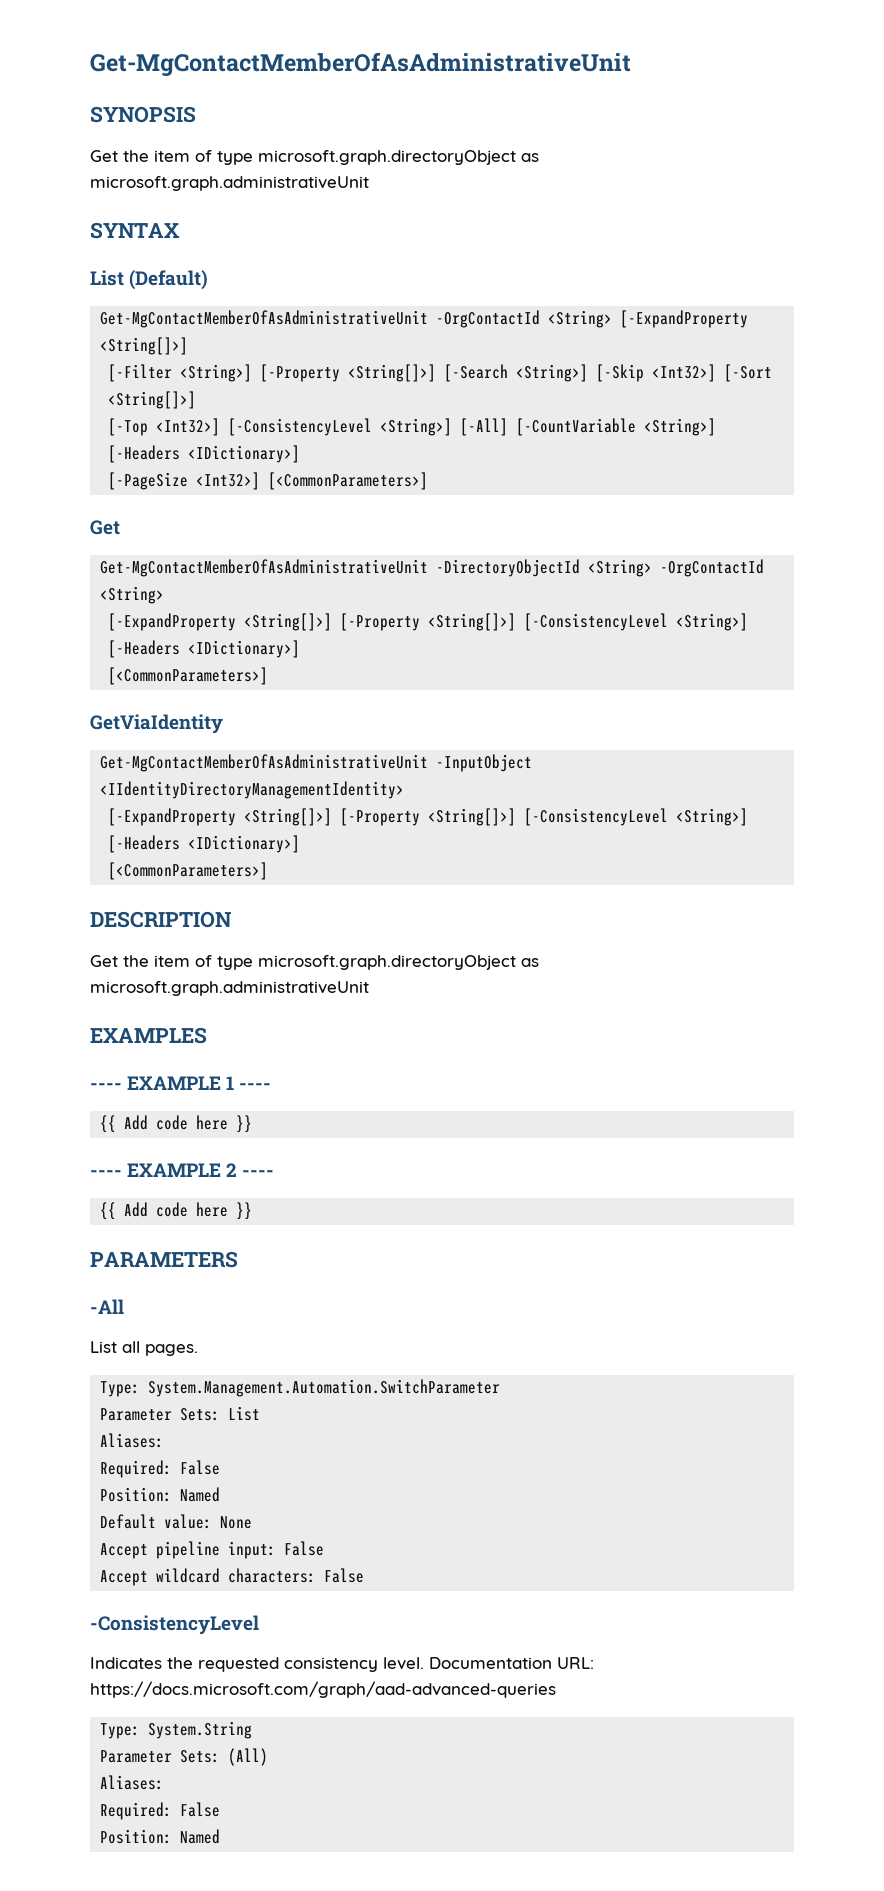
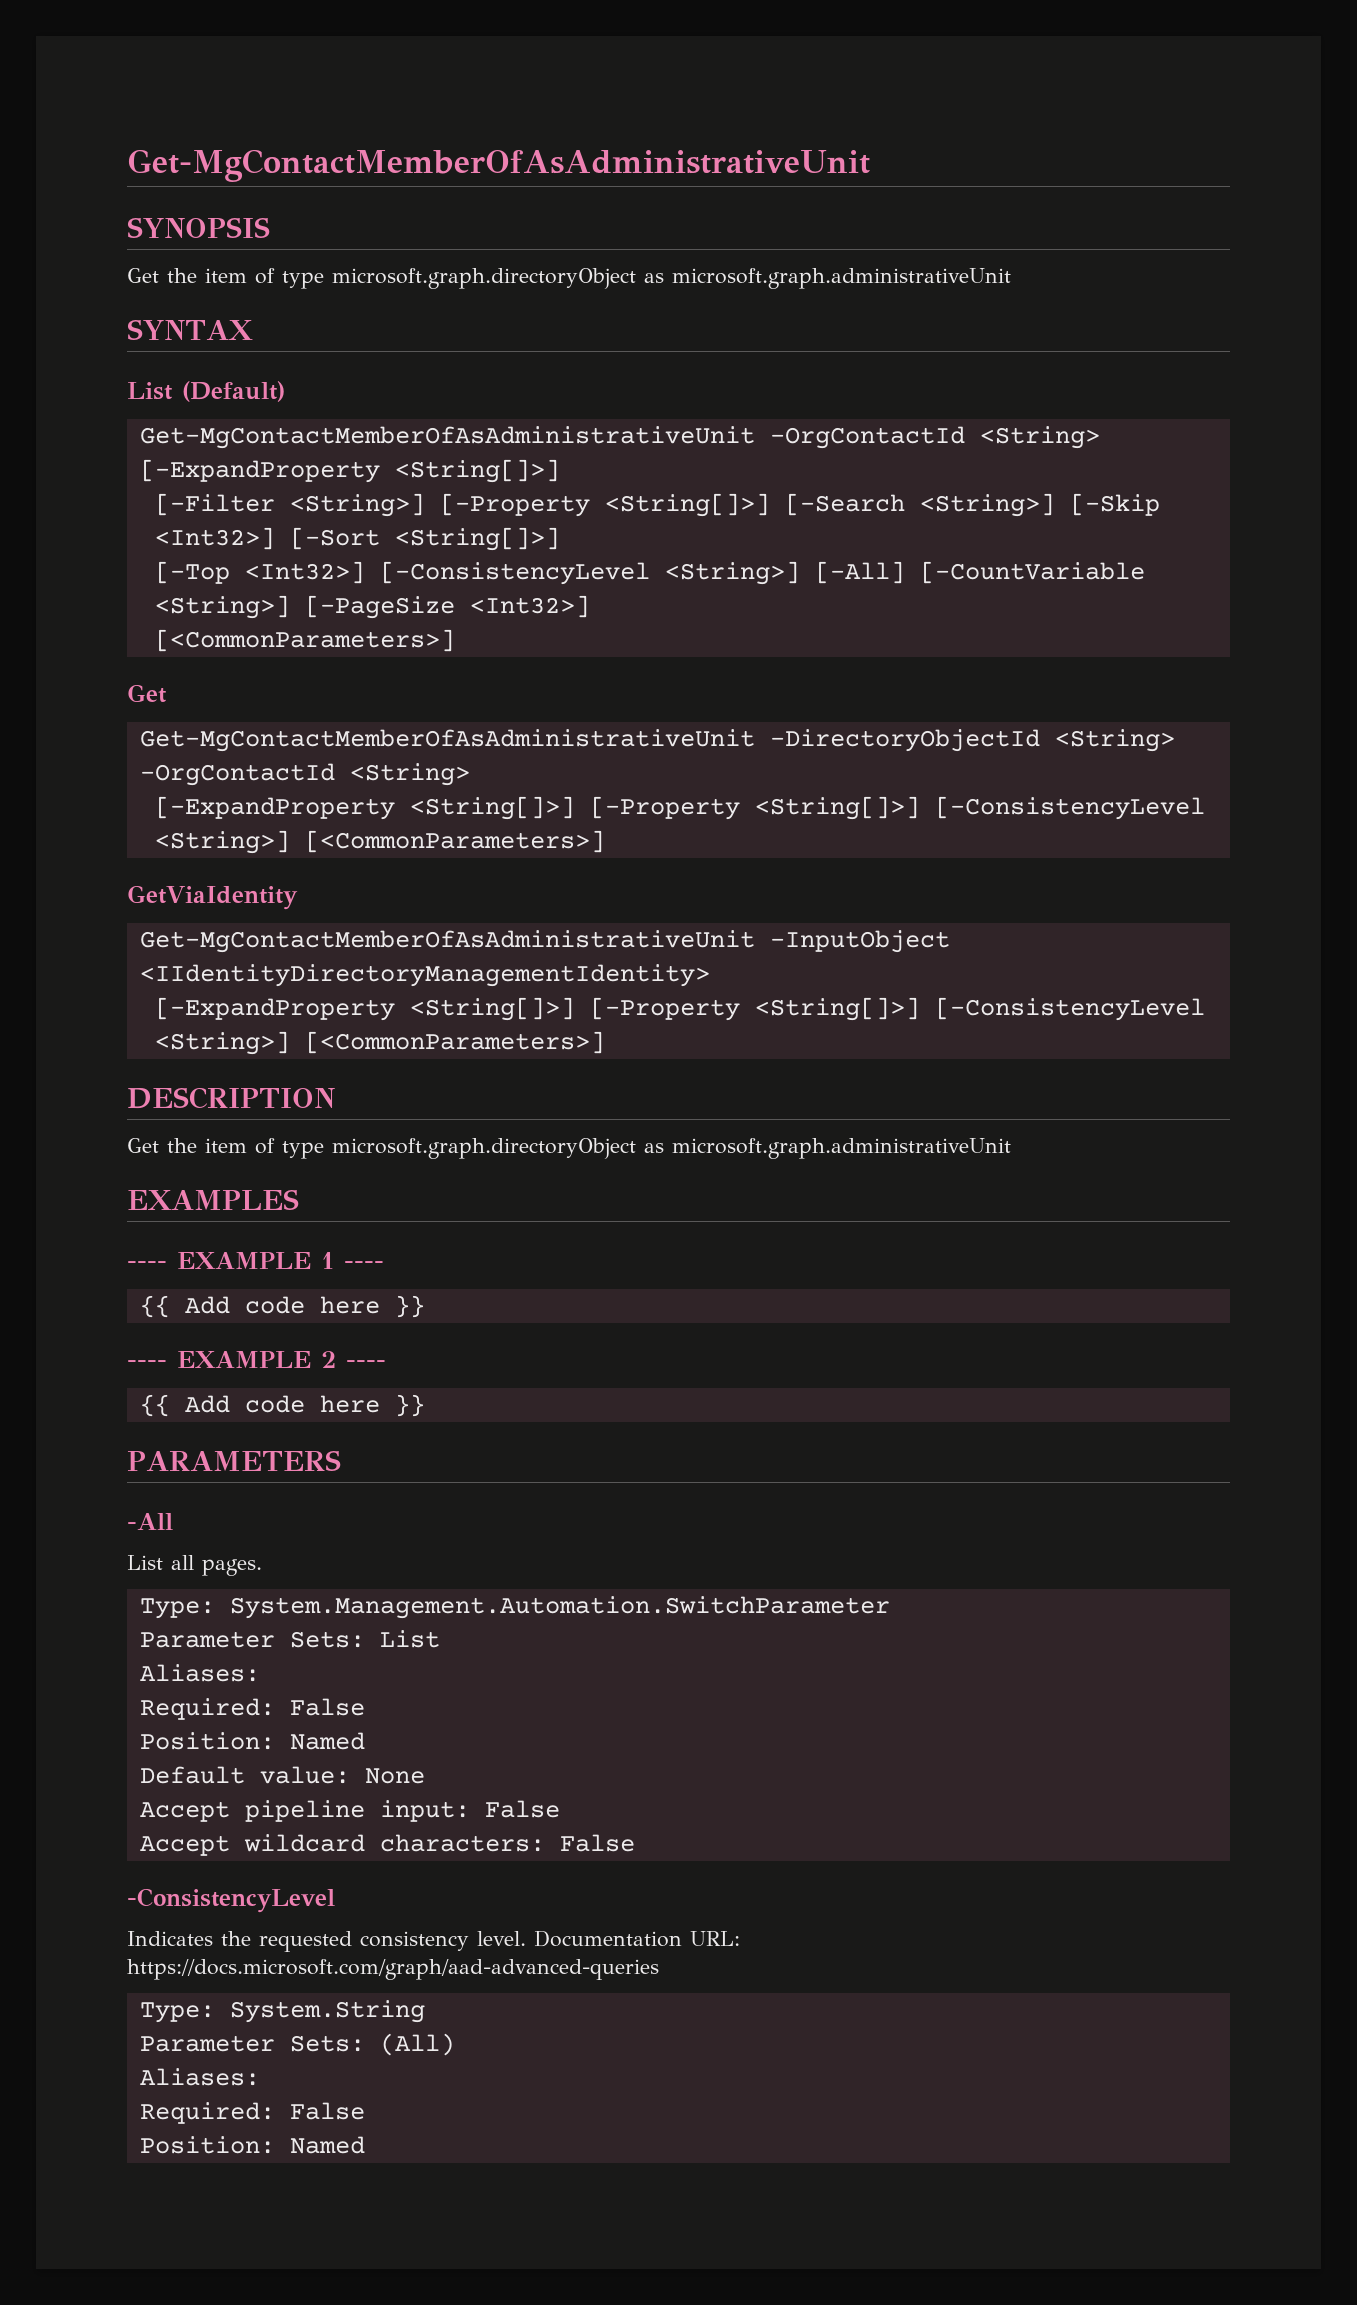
[108,445,301,463] [-Headers <IDictionary>] // -> (290, 607) none
(261, 481) none -> (590, 606) //
[108,640,301,658] [-Headers <IDictionary>] // -> (290, 842) none
[108,835,301,853] [-Headers <IDictionary>] // -> (290, 1043) none

